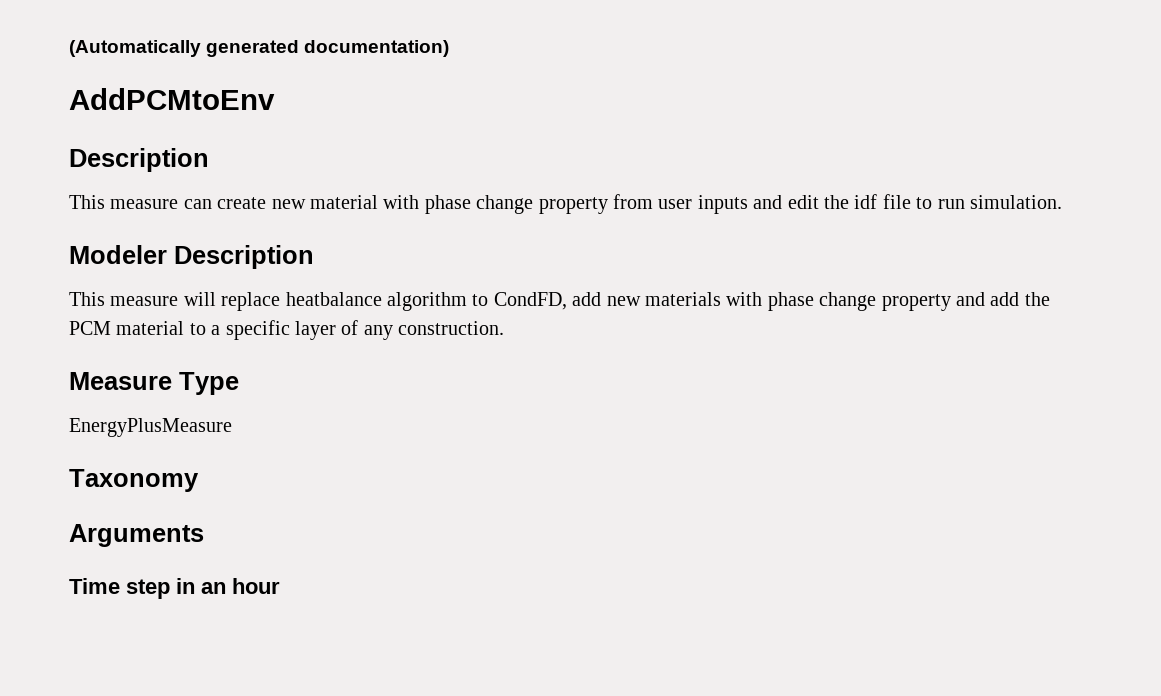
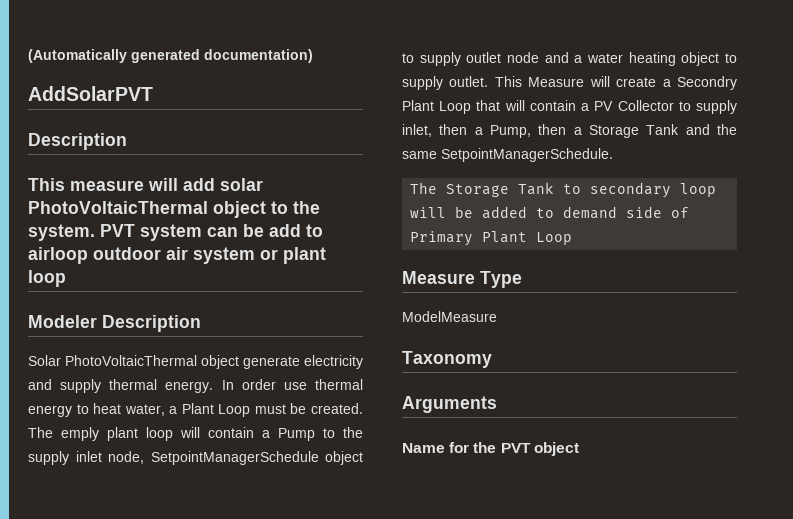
[69,88,275,110] [69,148,209,172] [69,194,1062,214] [69,245,314,269] [69,292,1050,311] [69,320,505,340] AddPCMtoEnv // Description // This measure can create new material with phase change property from user inputs and edit the idf file to run simulation. // Modeler Description // This measure will replace heatbalance algorithm to CondFD, add new materials with phase change property and add the PCM material to a specific layer of any construction. -> [28,86,153,101] [28,133,127,150] [28,178,263,191] [28,201,320,218] [28,224,323,241] [28,247,326,264] [28,270,66,287] [28,315,201,332] [28,355,363,369] [28,379,363,393] [28,403,363,417] [28,427,363,441] [28,451,363,465] [402,52,737,66] [402,76,737,90] [402,100,737,114] [402,124,737,138] [402,148,613,162] [410,182,717,198] [410,206,690,219] [410,231,573,246] AddSolarPVT // Description // This measure will add solar PhotoVoltaicThermal object to the system. PVT system can be add to airloop outdoor air system or plant loop // Modeler Description // Solar PhotoVoltaicThermal object generate electricity and supply thermal energy. In order use thermal energy to heat water, a Plant Loop must be created. The emply plant loop will contain a Pump to the supply inlet node, SetpointManagerSchedule object to supply outlet node and a water heating object to supply outlet. This Measure will create a Secondry Plant Loop that will contain a PV Collector to supply inlet, then a Pump, then a Storage Tank and the same SetpointManagerSchedule. // The Storage Tank to secondary loop will be added to demand side of Primary Plant Loop
[69,418,232,437] EnergyPlusMeasure -> [402,311,497,322] ModelMeasure
[69,578,280,599] Time step in an hour -> [402,442,579,456] Name for the PVT object

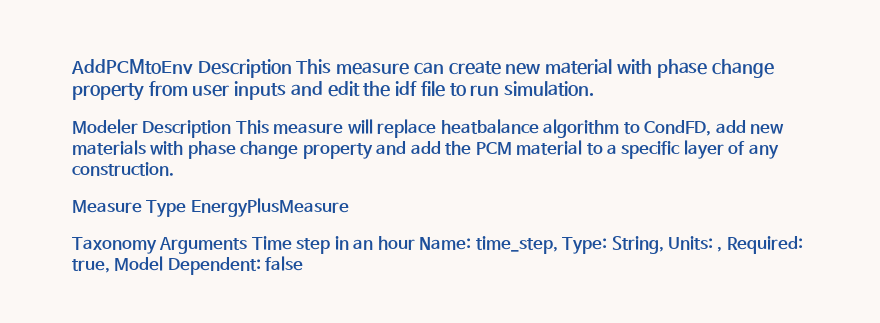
[28,49,313,63] [28,86,153,101] [28,133,127,150] (Automatically generated documentation) // AddSolarPVT // Description // -> [71,59,775,78] [72,81,594,101] [72,119,232,138] AddPCMtoEnv Description This measure can create new material with phase change property from user inputs and edit the idf file to run simulation. // Modeler Description
[183,178,263,191] [28,201,320,218] [28,224,323,241] [28,247,326,264] [28,270,66,287] [28,315,201,332] [28,355,363,369] [28,379,363,393] [28,403,363,417] [28,427,363,441] [28,451,363,465] [402,52,737,66] [402,76,737,90] [402,100,737,114] [402,124,737,138] [402,148,613,162] [410,182,717,198] [410,206,690,219] [410,231,573,246] add solar PhotoVoltaicThermal object to the system. PVT system can be add to airloop outdoor air system or plant loop // Modeler Description // Solar PhotoVoltaicThermal object generate electricity and supply thermal energy. In order use thermal energy to heat water, a Plant Loop must be created. The emply plant loop will contain a Pump to the supply inlet node, SetpointManagerSchedule object to supply outlet node and a water heating object to supply outlet. This Measure will create a Secondry Plant Loop that will contain a PV Collector to supply inlet, then a Pump, then a Storage Tank and the same SetpointManagerSchedule. // The Storage Tank to secondary loop will be added to demand side of Primary Plant Loop -> [377,119,784,138] [72,140,779,159] [72,162,174,176] replace heatbalance algorithm to CondFD, add new materials with phase change property and add the PCM material to a specific layer of any construction.
[402,311,497,322] // ModelMeasure -> [190,198,349,217] EnergyPlusMeasure
(492, 359) // -> (157, 245) none
[402,442,579,456] // Name for the PVT object -> [251,236,803,254] [72,256,304,275] Time step in an hour Name: time_step, Type: String, Units: , Required: true, Model Dependent: false

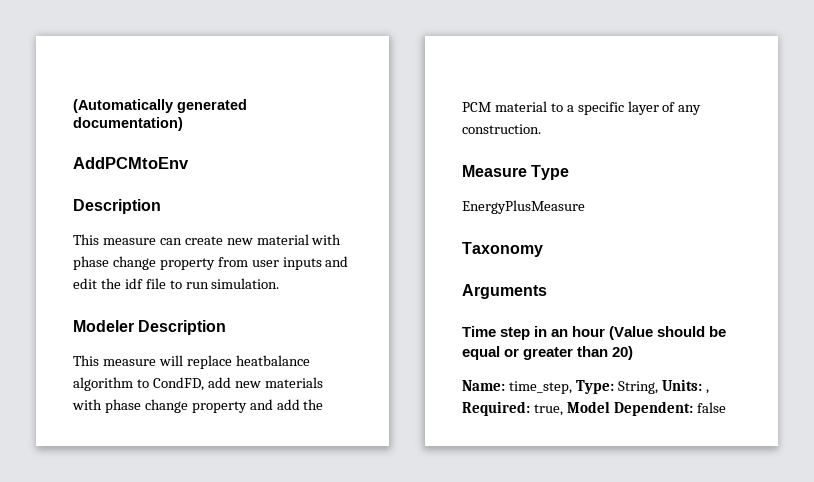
(71, 66) none -> [73,99,247,113] [73,117,183,131] (Automatically generated documentation) //
[197,59,292,78] Description -> [73,199,161,214] // Description //
(232, 129) none -> (227, 327) //
(187, 208) none -> (570, 172) //
(157, 245) none -> (543, 249) //
(248, 245) none -> (547, 291) //
(415, 243) none -> [609,326,727,340] [462,346,634,360] (Value should be equal or greater than 20) //

